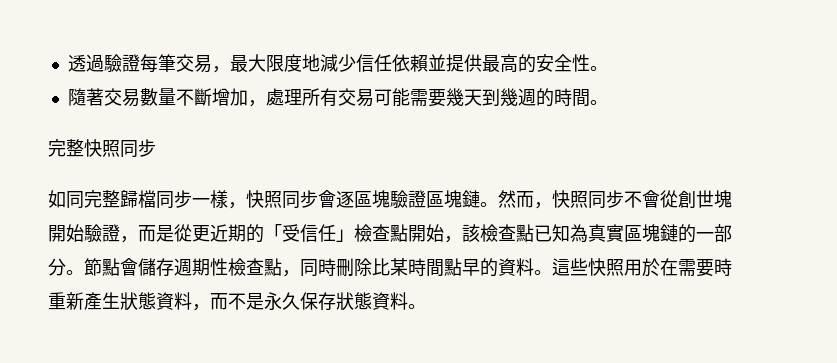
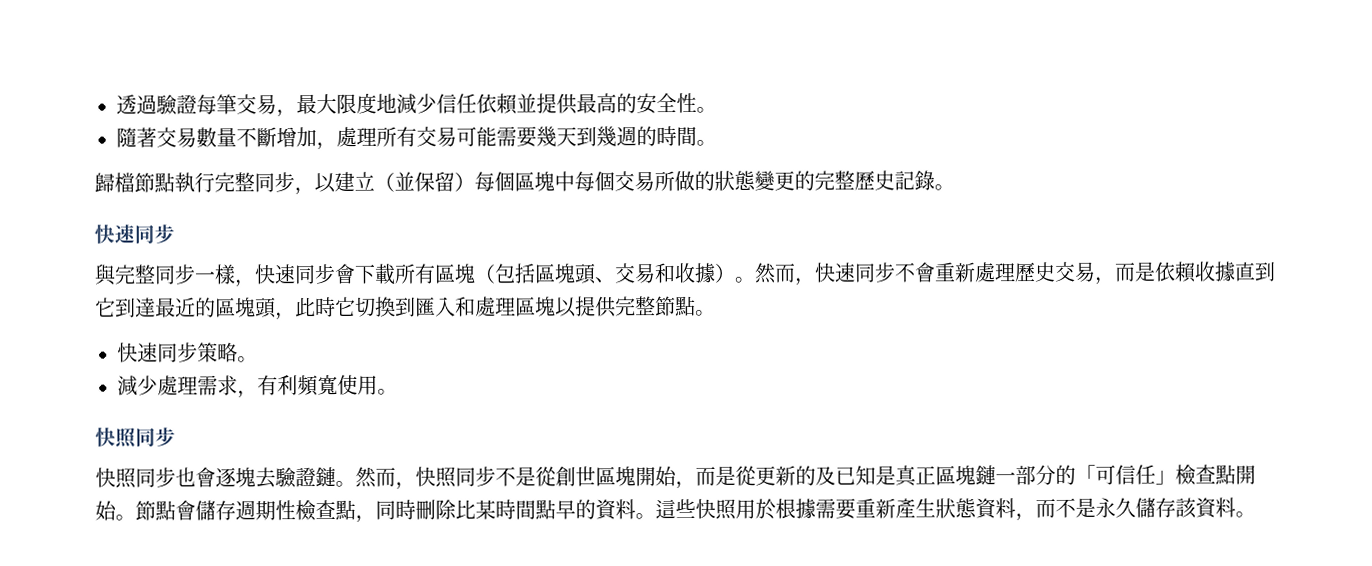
[48,139,156,158] [48,189,462,209] 完整快照同步 // 如同完整歸檔同步一樣，快照同步會逐區塊驗證區塊 -> [94,170,955,196] [94,224,175,244] [94,261,1275,288] [95,295,716,321] [117,342,258,363] [117,374,398,399] [95,427,176,449] [95,467,316,489] 歸檔節點執行完整同步，以建立（並保留）每個區塊中每個交易所做的狀態變更的完整歷史記錄。 // 快速同步 // 與完整同步一樣，快速同步會下載所有區塊（包括區塊頭、交易和收據）。然而，快速同步不會重新處理歷史交易，而是依賴收據直到它到達最近的區塊頭，此時它切換到匯入和處理區塊以提供完整節點。 // 快速同步策略。 // 減少處理需求，有利頻寬使用。 // 快照同步 // 快照同步也會逐塊去驗證
[642,190,732,209] [48,224,732,243] [48,258,66,276] 會從創世塊開始驗證，而是從更近期的「受信任」檢查點開始，該檢查點已知為真實區塊鏈的一部分 -> [515,464,1256,490] [95,500,117,521] 是從創世區塊開始，而是從更新的及已知是真正區塊鏈一部分的「可信任」檢查點開始
[660,258,732,277] 在需要時 -> [775,498,856,520] 根據需要
[300,292,372,311] 保存狀態 -> [1135,497,1197,519] 儲存該

